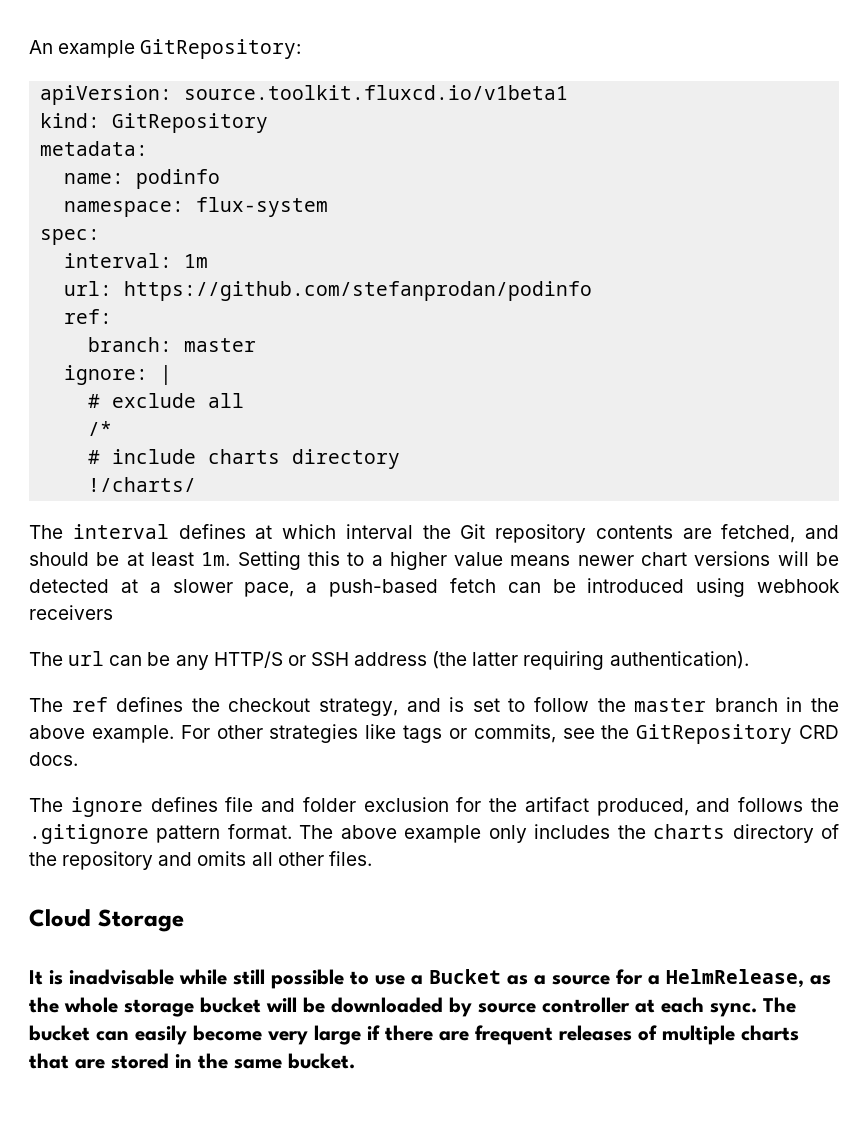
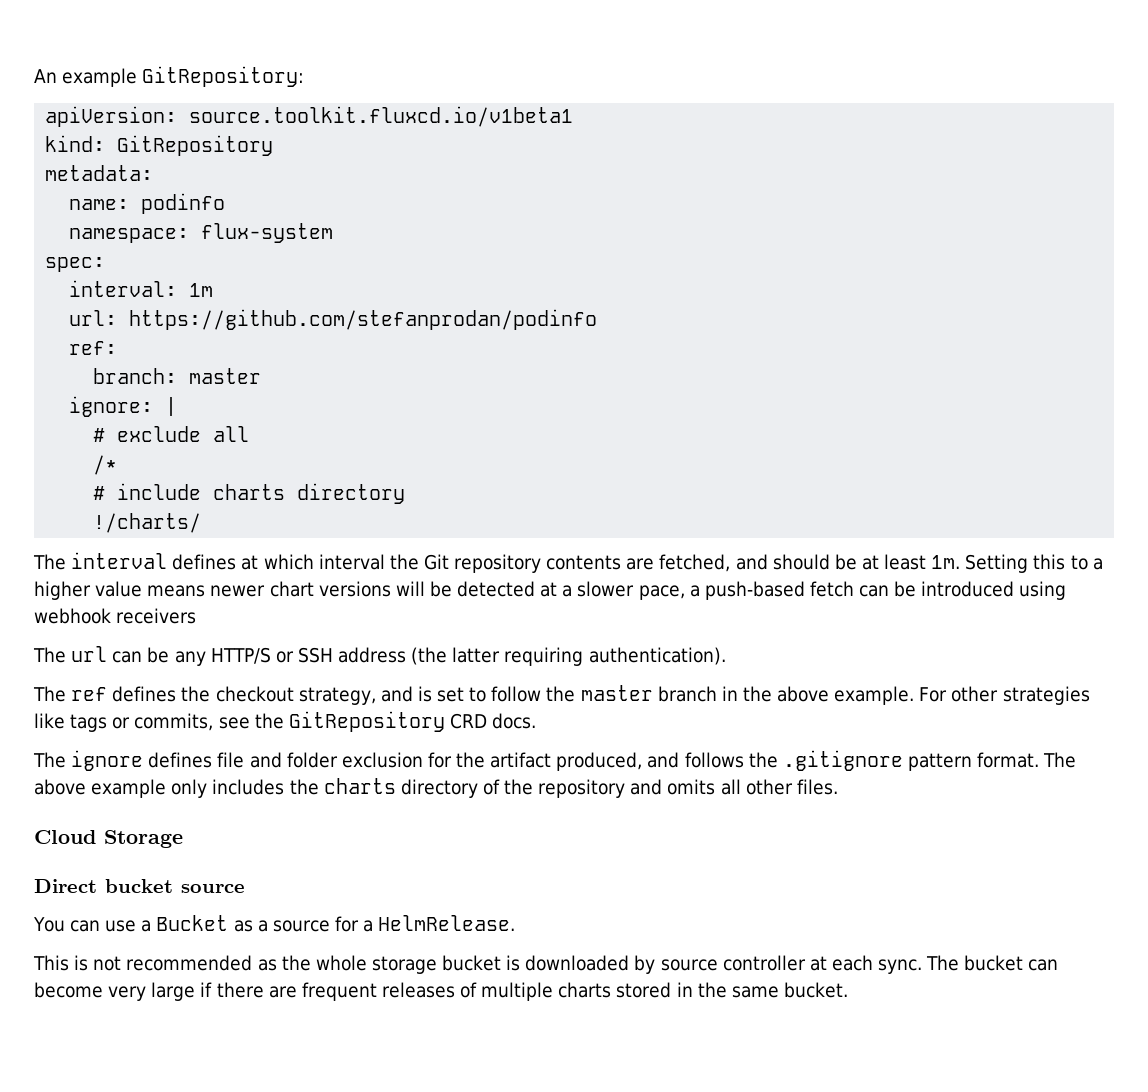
[29,969,369,989] It is inadvisable while still possible to -> [34,879,245,893] [33,917,101,932] Direct bucket source // You can
[666,969,804,988] HelmRelease, -> [378,915,516,931] [33,955,253,971] HelmRelease. // This is not recommended
[266,997,325,1013] will be -> [506,955,521,971] is
[135,1025,187,1045] easily -> (1059, 965) none
[29,1053,105,1069] that are -> (612, 990) none

